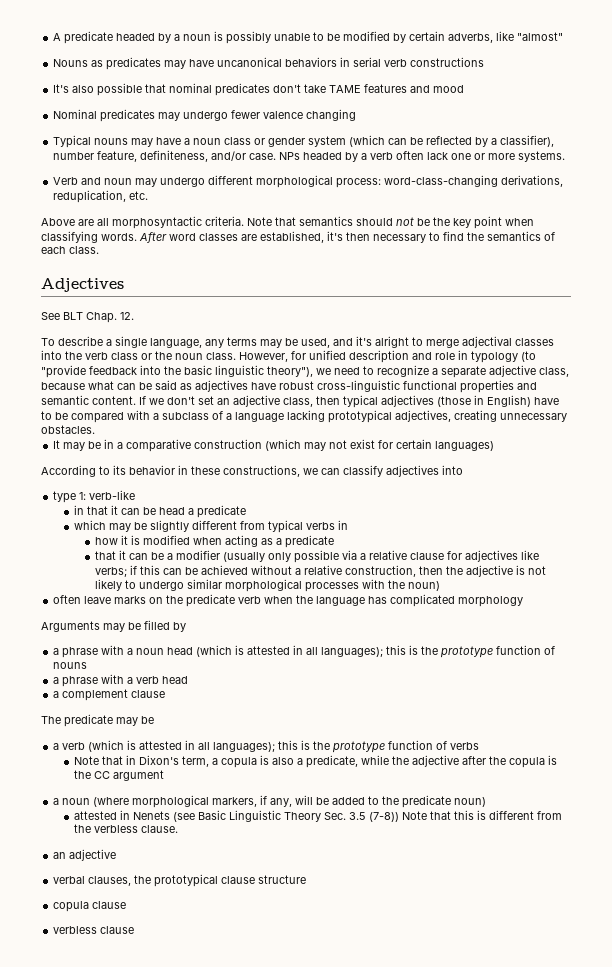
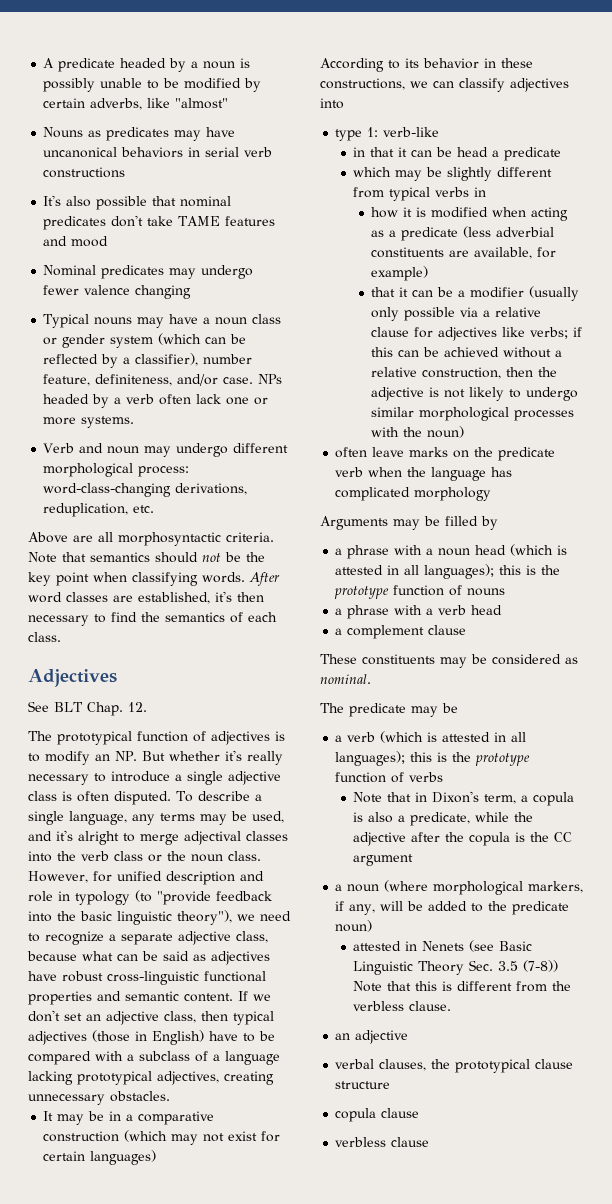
(134, 316) none -> [28,731,285,745] [28,750,283,765] [28,771,281,785] [28,791,171,805] The prototypical function of adjectives is to modify an NP. But whether it's really necessary to introduce a single adjective class is often disputed.
(335, 541) none -> [463,226,555,238] [371,247,557,259] [371,266,429,281] (less adverbial constituents are available, for example)
(166, 694) none -> [320,654,578,668] [320,674,371,684] // These constituents may be considered as nominal.

